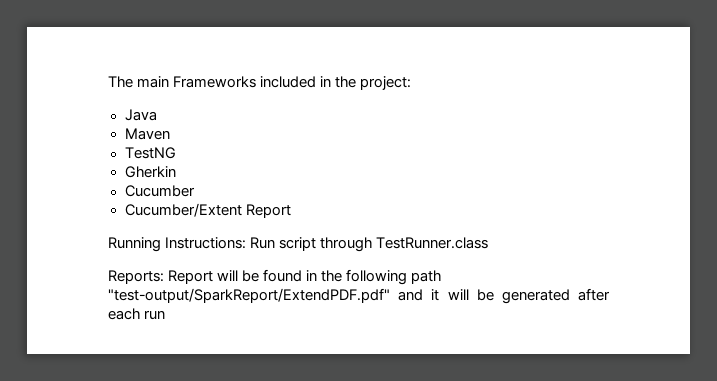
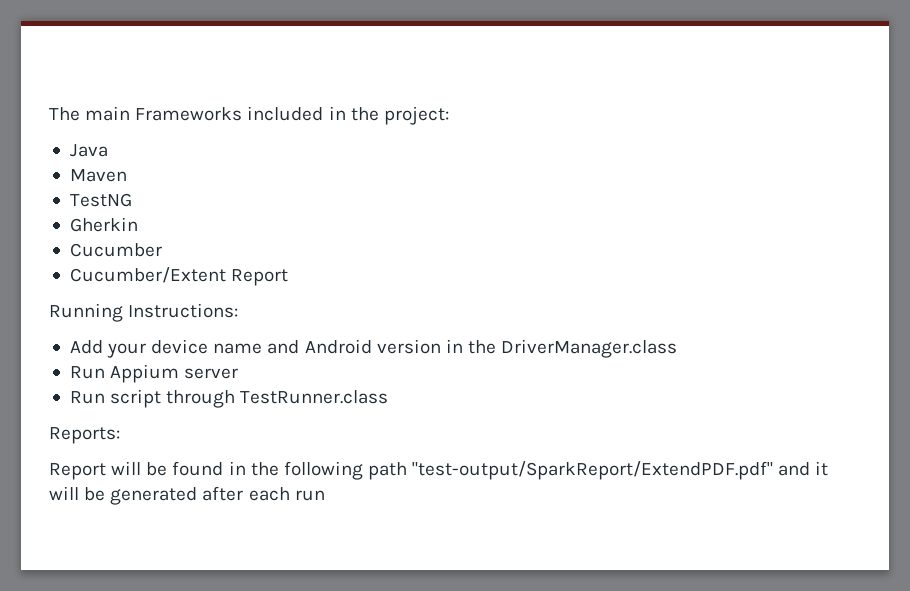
(247, 243) none -> [69,339,678,358] [69,364,239,383] // Add your device name and Android version in the DriverManager.class // Run Appium server //
(164, 277) none -> (120, 435) //

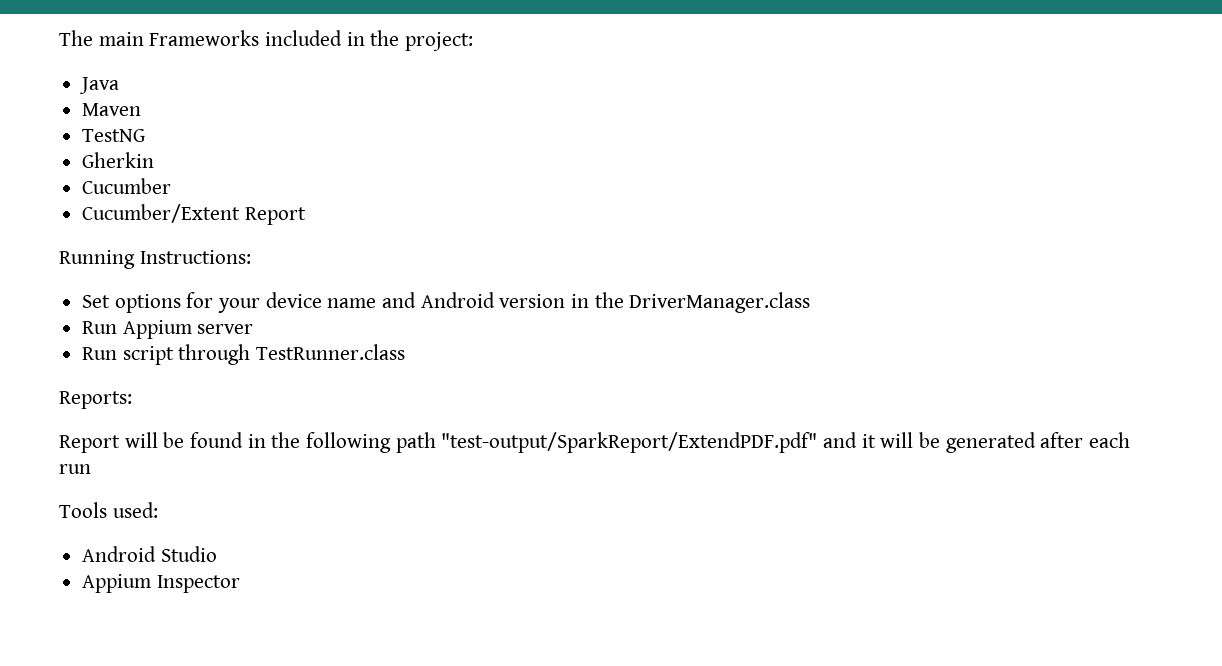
[69,340,103,354] Add -> [82,292,214,313] Set options for
(325, 495) none -> [59,502,158,518] [82,546,217,562] [82,574,240,593] // Tools used: // Android Studio // Appium Inspector

